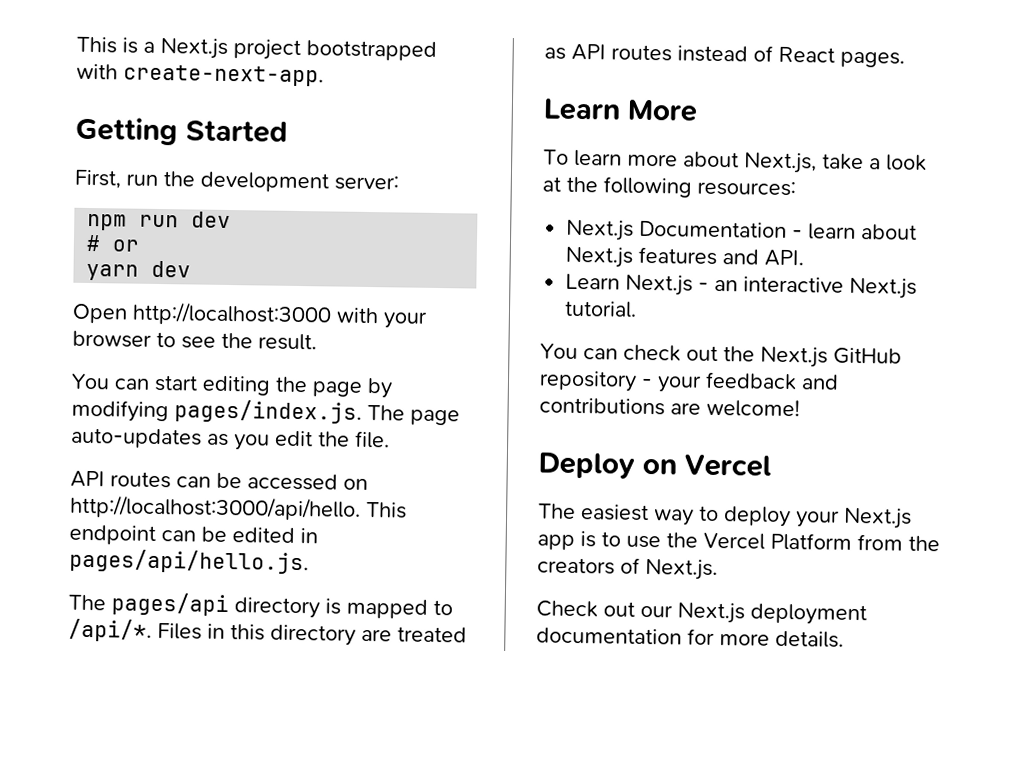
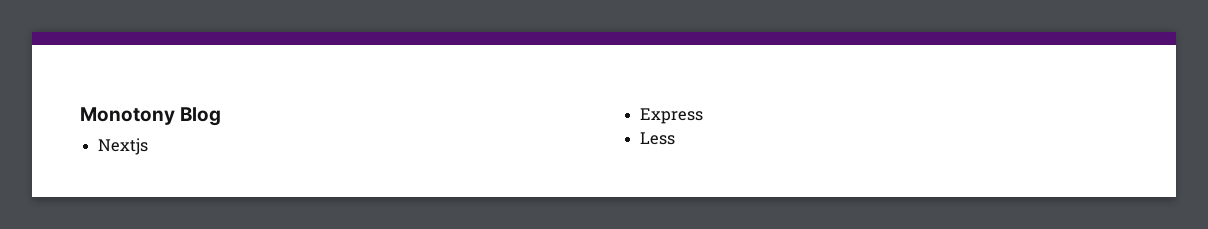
[76,36,437,61] [76,63,324,87] [75,116,288,146] [74,169,399,193] [87,211,232,231] [86,234,140,252] [86,260,192,281] [72,301,427,329] [72,330,317,351] [71,373,393,399] [71,399,460,426] [71,427,390,451] [70,470,368,491] [70,494,407,521] [69,524,318,545] [69,548,309,575] [68,592,453,619] [68,618,467,646] [544,43,905,68] [543,98,698,122] [543,149,927,174] [542,176,796,198] [566,219,918,241] [565,246,805,268] [565,273,918,299] [564,300,638,318] [540,343,902,368] [539,370,839,393] [539,397,800,418] [538,452,771,479] [538,503,912,529] [537,531,940,552] [537,557,718,581] [536,600,867,626] [536,627,844,648] This is a Next.js project bootstrapped with create-next-app. // Getting Started // First, run the development server: // npm run dev // # or // yarn dev // Open http://localhost:3000 with your browser to see the result. // You can start editing the page by modifying pages/index.js. The page auto-updates as you edit the file. // API routes can be accessed on http://localhost:3000/api/hello. This endpoint can be edited in pages/api/hello.js. // The pages/api directory is mapped to /api/*. Files in this directory are treated as API routes instead of React pages. // Learn More // To learn more about Next.js, take a look at the following resources: // Next.js Documentation - learn about Next.js features and API. // Learn Next.js - an interactive Next.js tutorial. // You can check out the Next.js GitHub repository - your feedback and contributions are welcome! // Deploy on Vercel // The easiest way to deploy your Next.js app is to use the Vercel Platform from the creators of Next.js. // Check out our Next.js deployment documentation for more details. -> [80,107,222,126] [98,138,149,155] [640,108,704,124] [640,132,676,145] Monotony Blog // Nextjs // Express // Less

